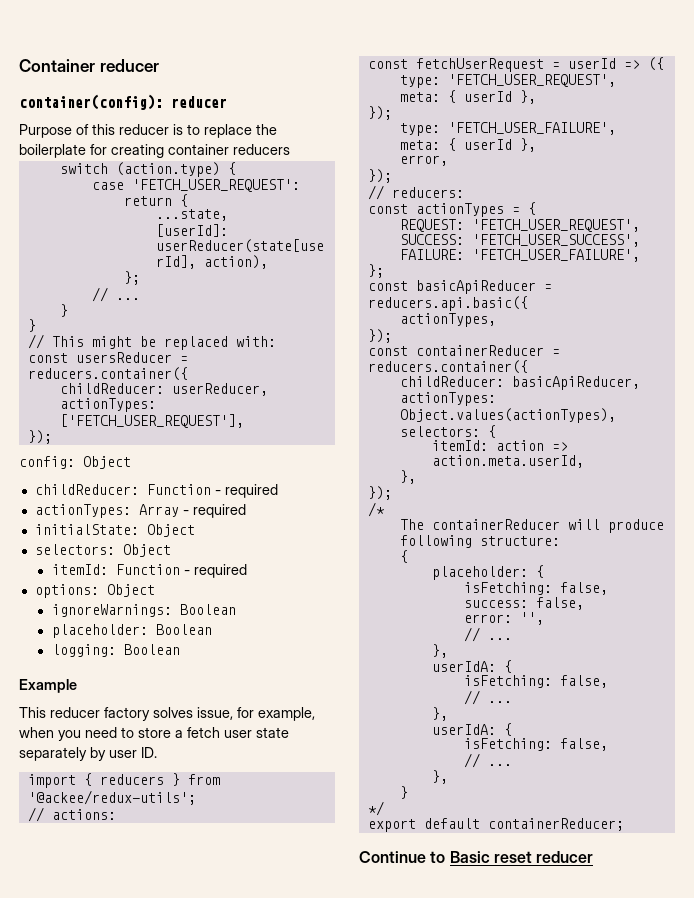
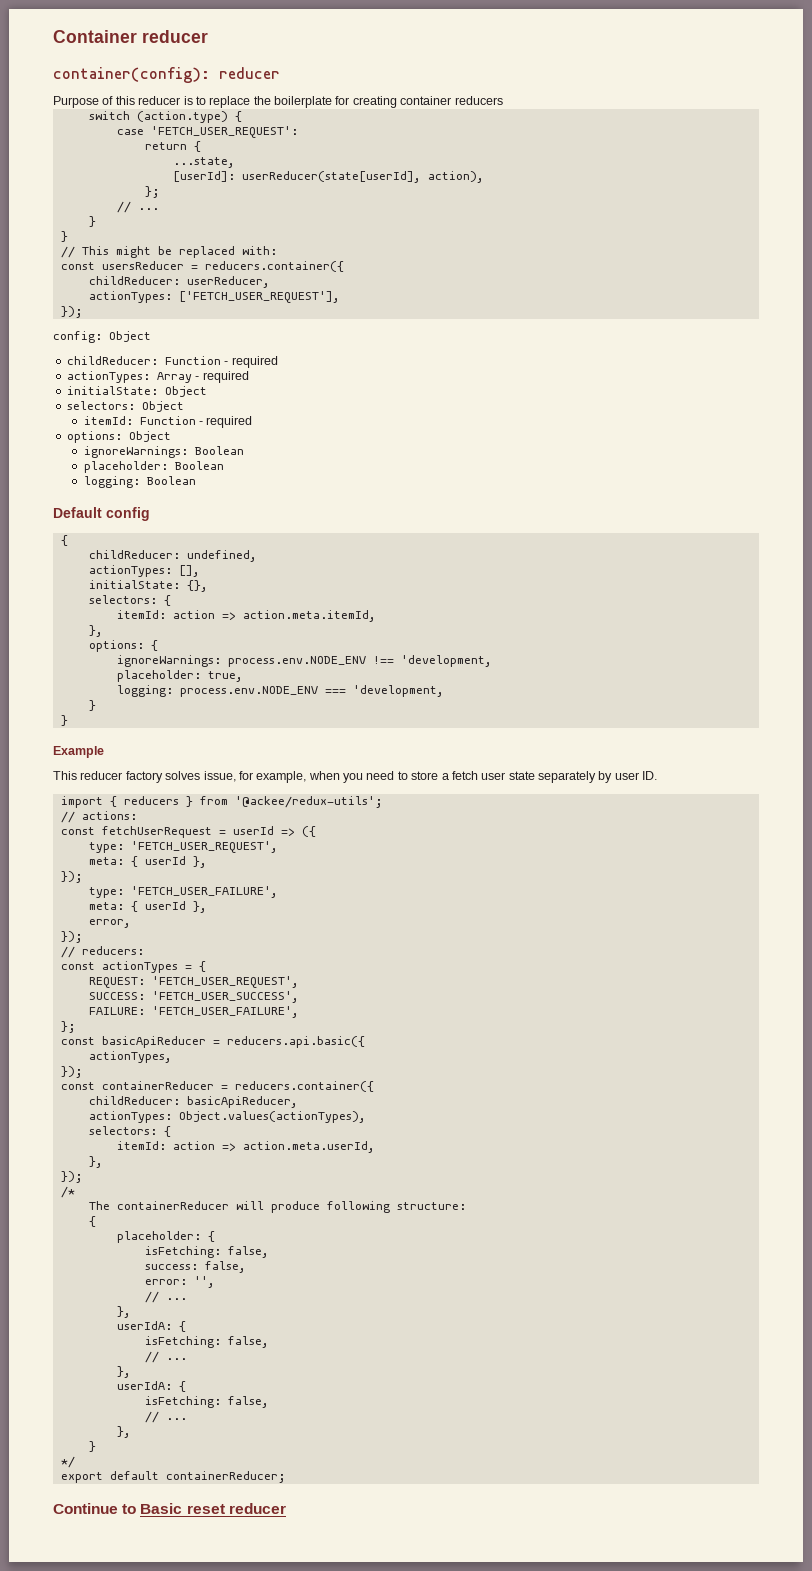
(180, 649) none -> [53,507,150,521] [60,535,68,546] [88,550,257,562] [88,565,200,577] [88,580,208,592] [88,595,171,606] [116,610,376,622] [88,625,103,637] [88,640,158,652] [116,655,492,667] [116,670,243,682] [116,685,444,697] [88,700,96,711] [60,715,68,726] // Default config // { // childReducer: undefined, // actionTypes: [], // initialState: {}, // selectors: { // itemId: action => action.meta.itemId, // }, // options: { // ignoreWarnings: process.env.NODE_ENV !== 'development, // placeholder: true, // logging: process.env.NODE_ENV === 'development, // } // }

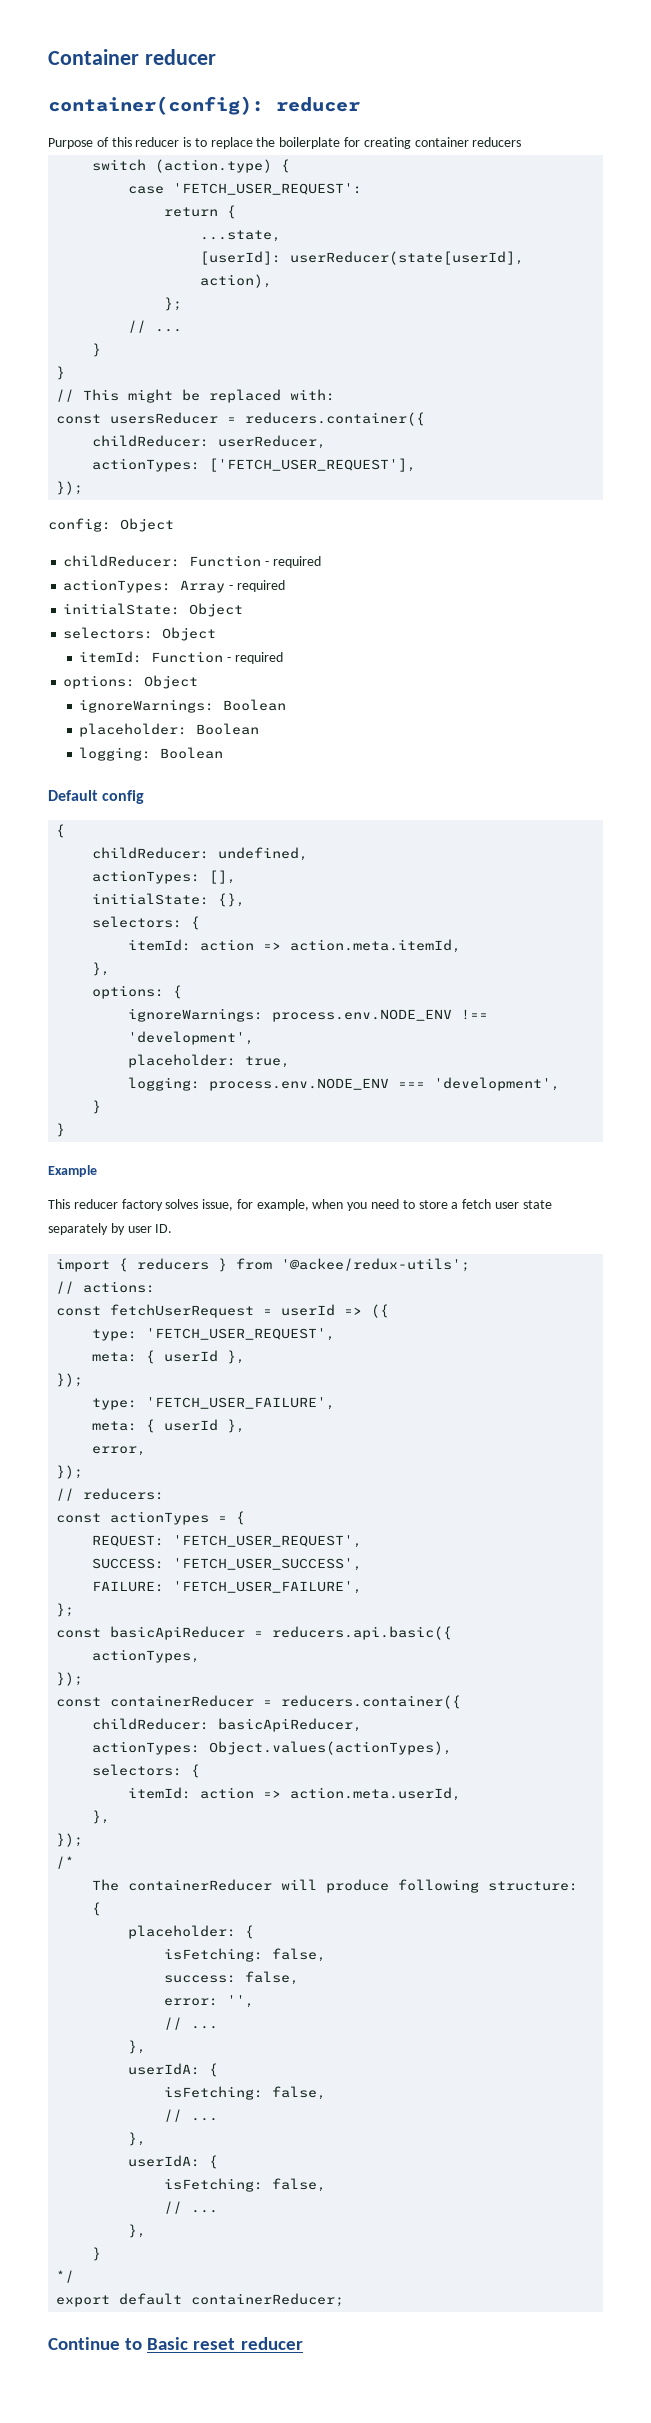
[400,655,492,667] 'development, -> [128,1031,255,1045] 'development',
[352,685,444,697] 'development, -> [434,1077,561,1091] 'development',

